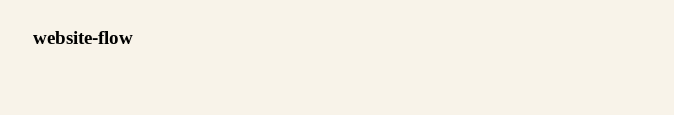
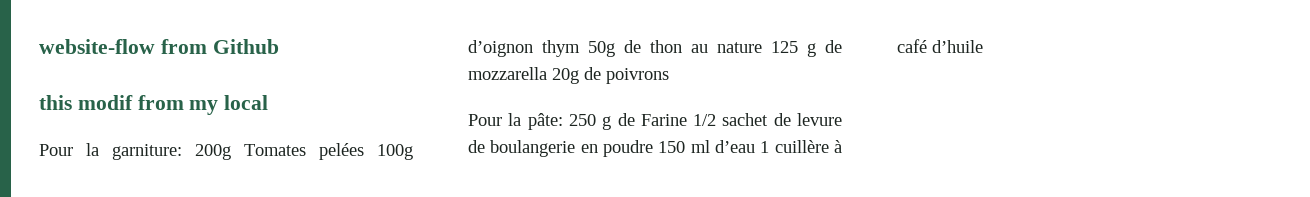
(133, 37) none -> [160,39,279,54] [39,95,269,115] [39,143,413,160] [468,40,842,57] [468,67,669,84] [468,113,842,130] [468,140,842,157] [897,39,983,53] from Github // this modif from my local // Pour la garniture: 200g Tomates pelées 100g d’oignon thym 50g de thon au nature 125 g de mozzarella 20g de poivrons // Pour la pâte: 250 g de Farine 1/2 sachet de levure de boulangerie en poudre 150 ml d’eau 1 cuillère à café d’huile

